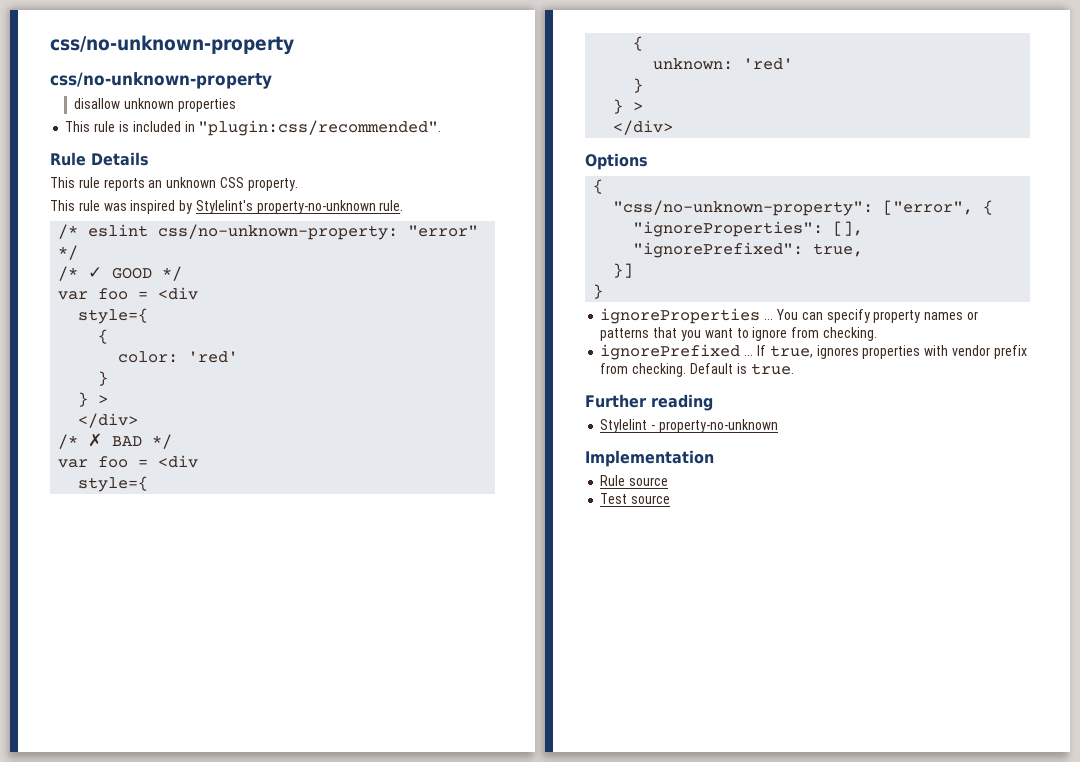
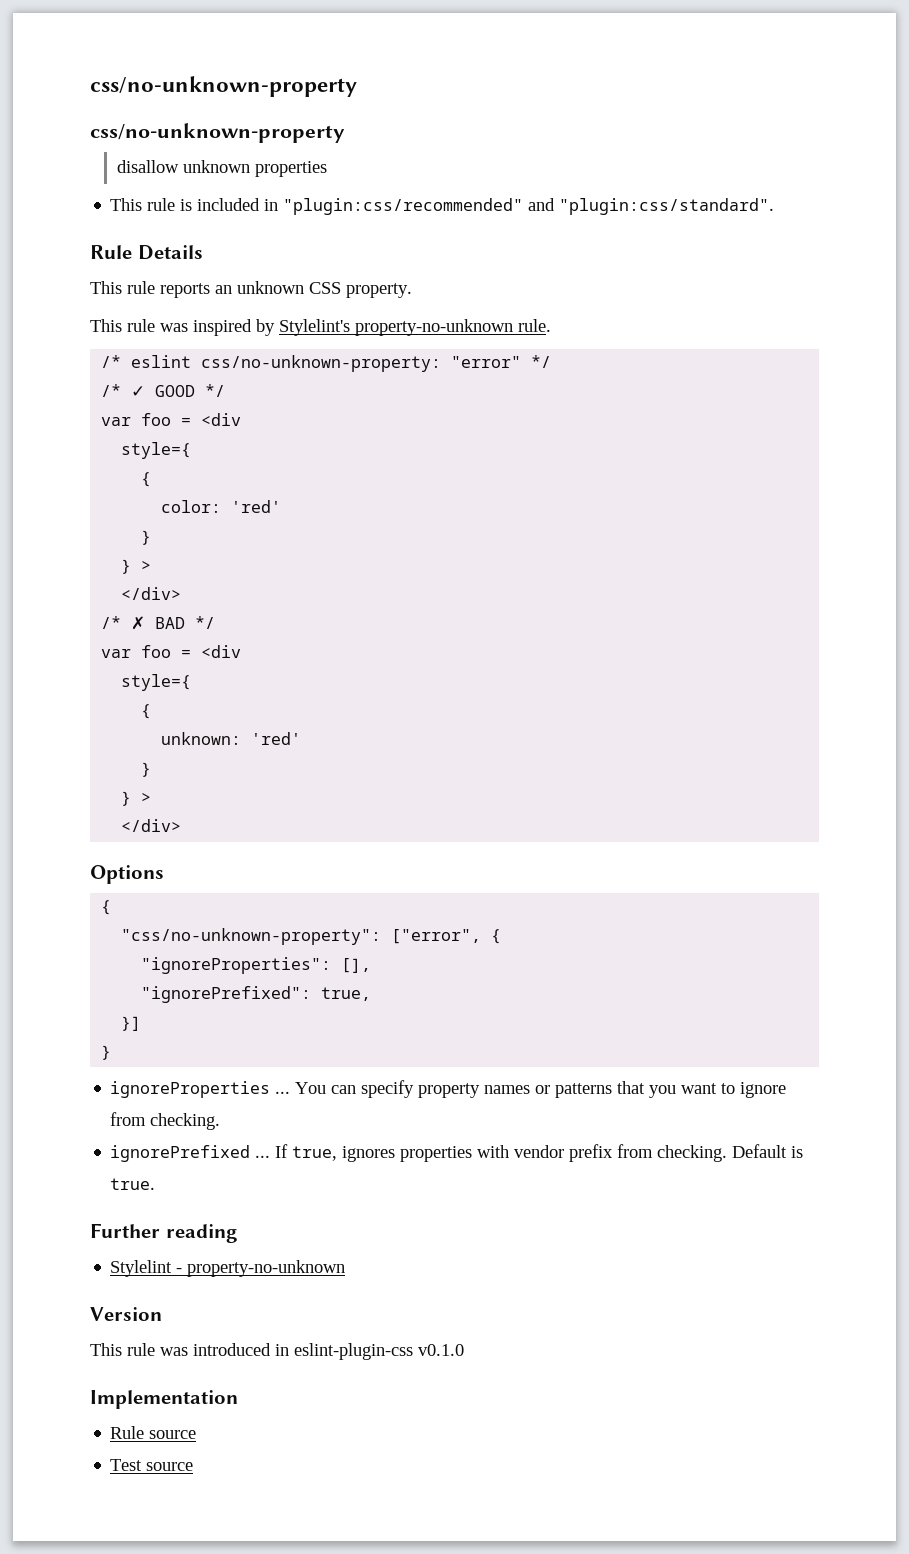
[198,120,442,136] "plugin:css/recommended". -> [283,198,775,215] "plugin:css/recommended" and "plugin:css/standard".
(778, 426) none -> [90,1307,162,1321] [90,1343,464,1360] // Version // This rule was introduced in eslint-plugin-css v0.1.0

